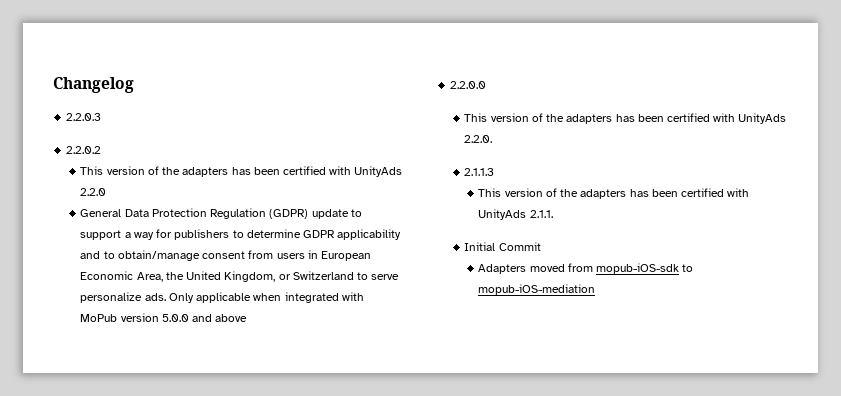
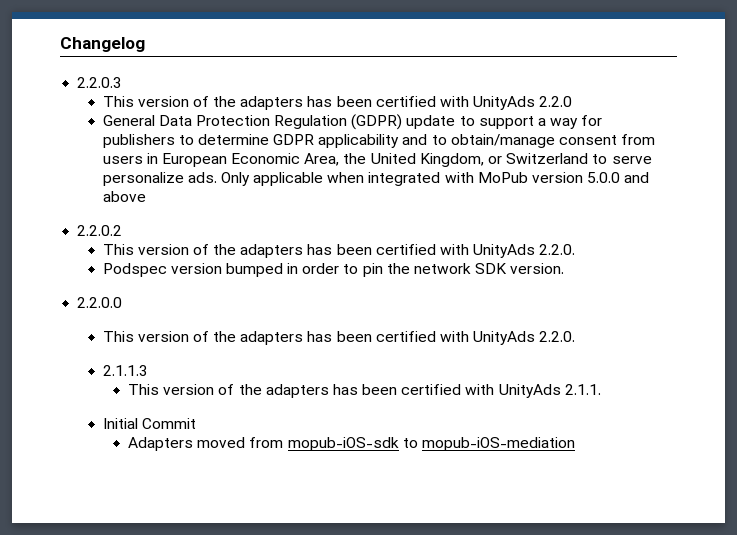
[66,146,102,154] // 2.2.0.2 -> (123, 82) none
(248, 318) none -> [77,225,123,236] [102,244,576,258] [102,263,565,277] // 2.2.0.2 // This version of the adapters has been certified with UnityAds 2.2.0. // Podspec version bumped in order to pin the network SDK version.

